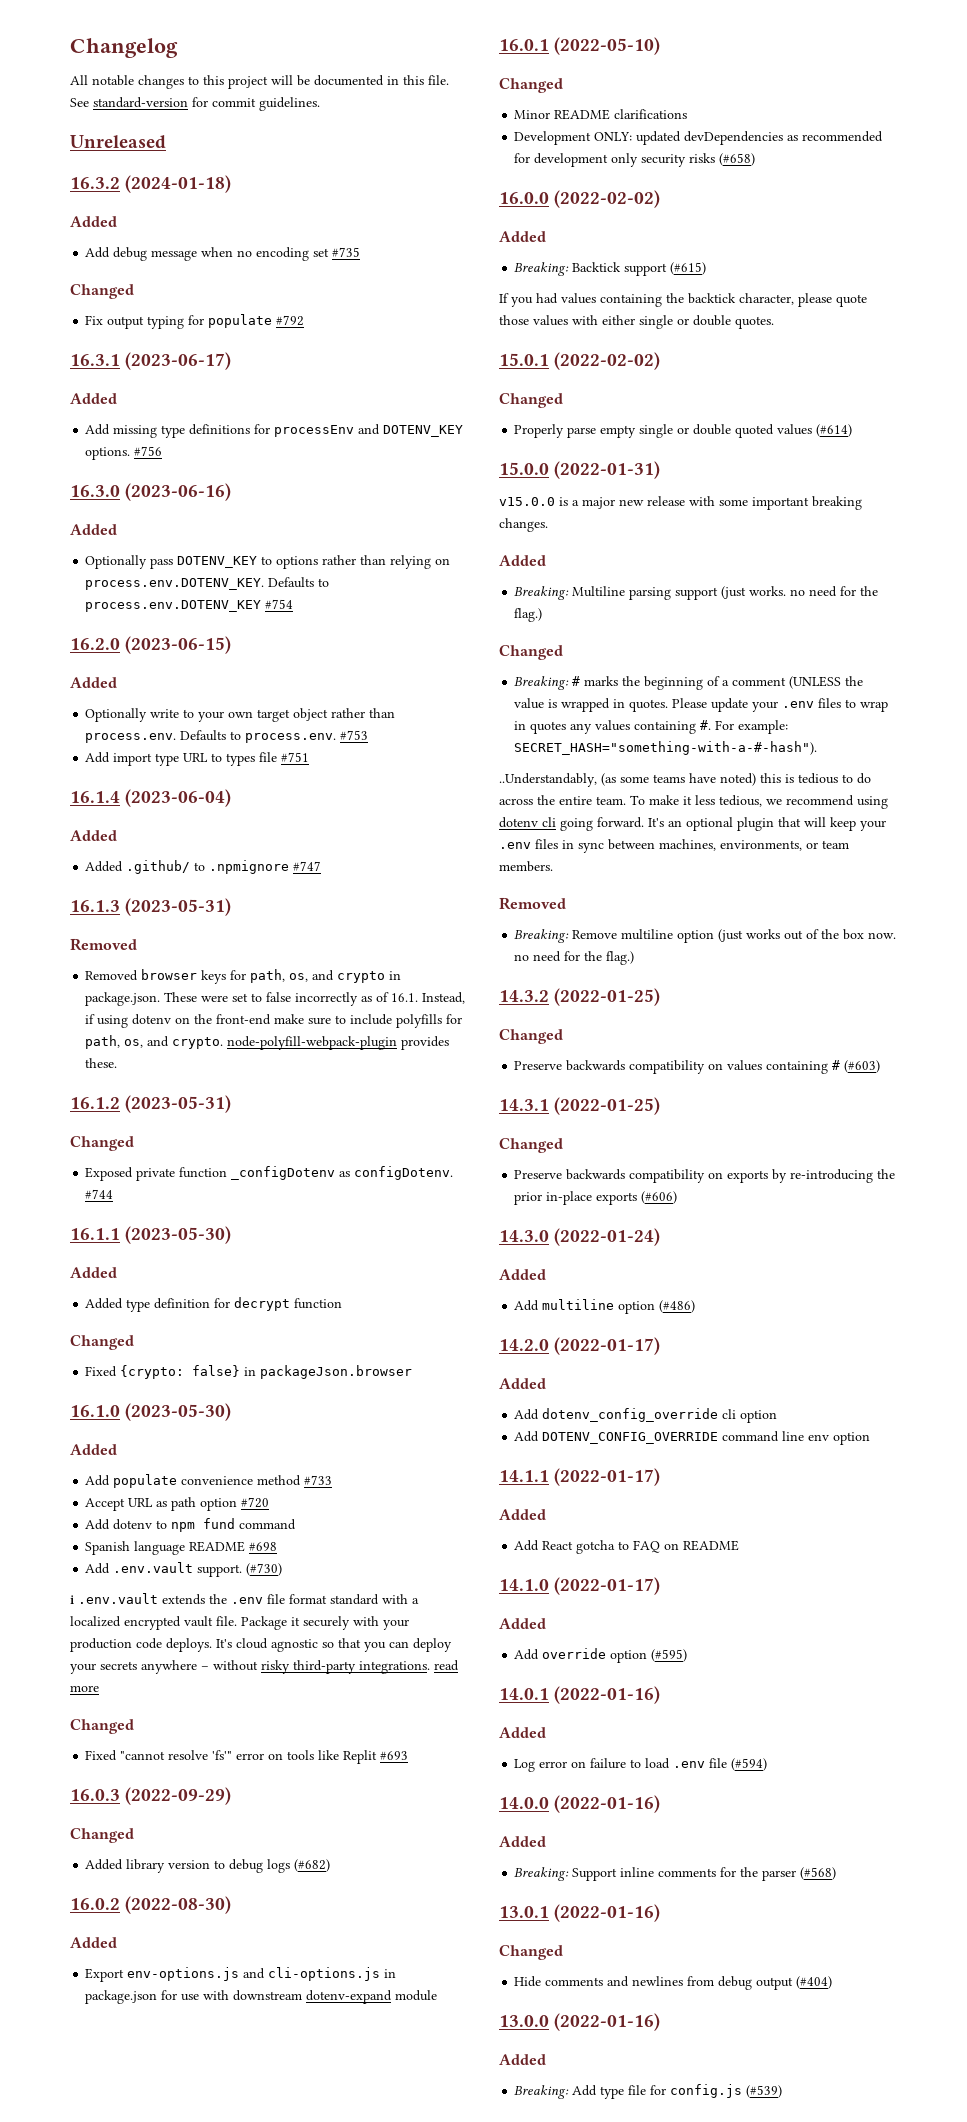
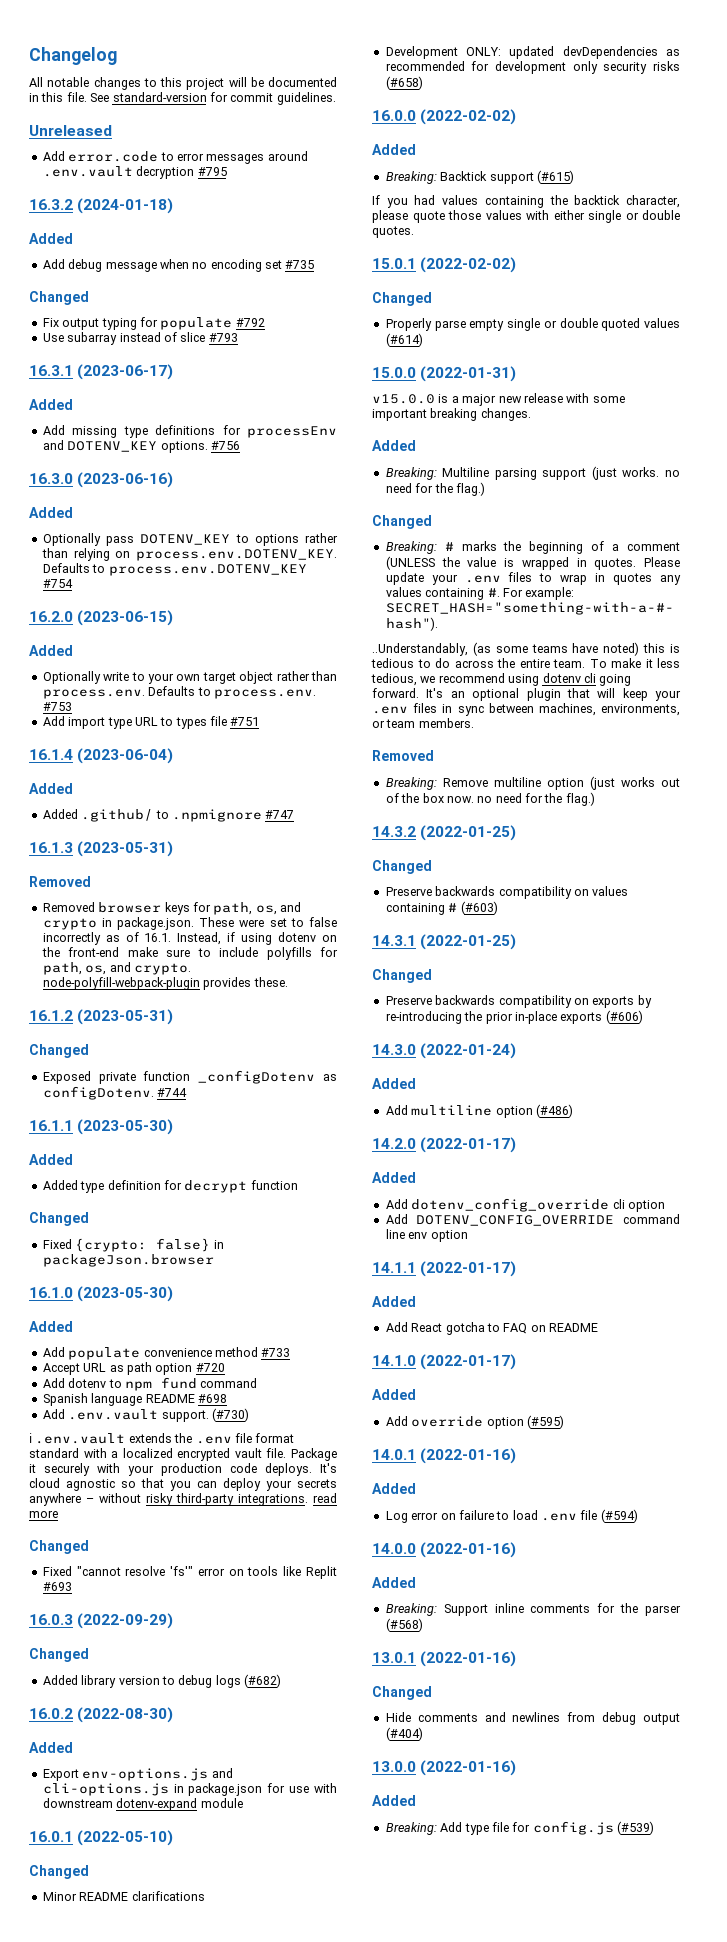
(166, 142) none -> [42,151,308,164] [42,166,227,179] // Add error.code to error messages around .env.vault decryption #795
(305, 320) none -> [42,332,238,345] // Use subarray instead of slice #793

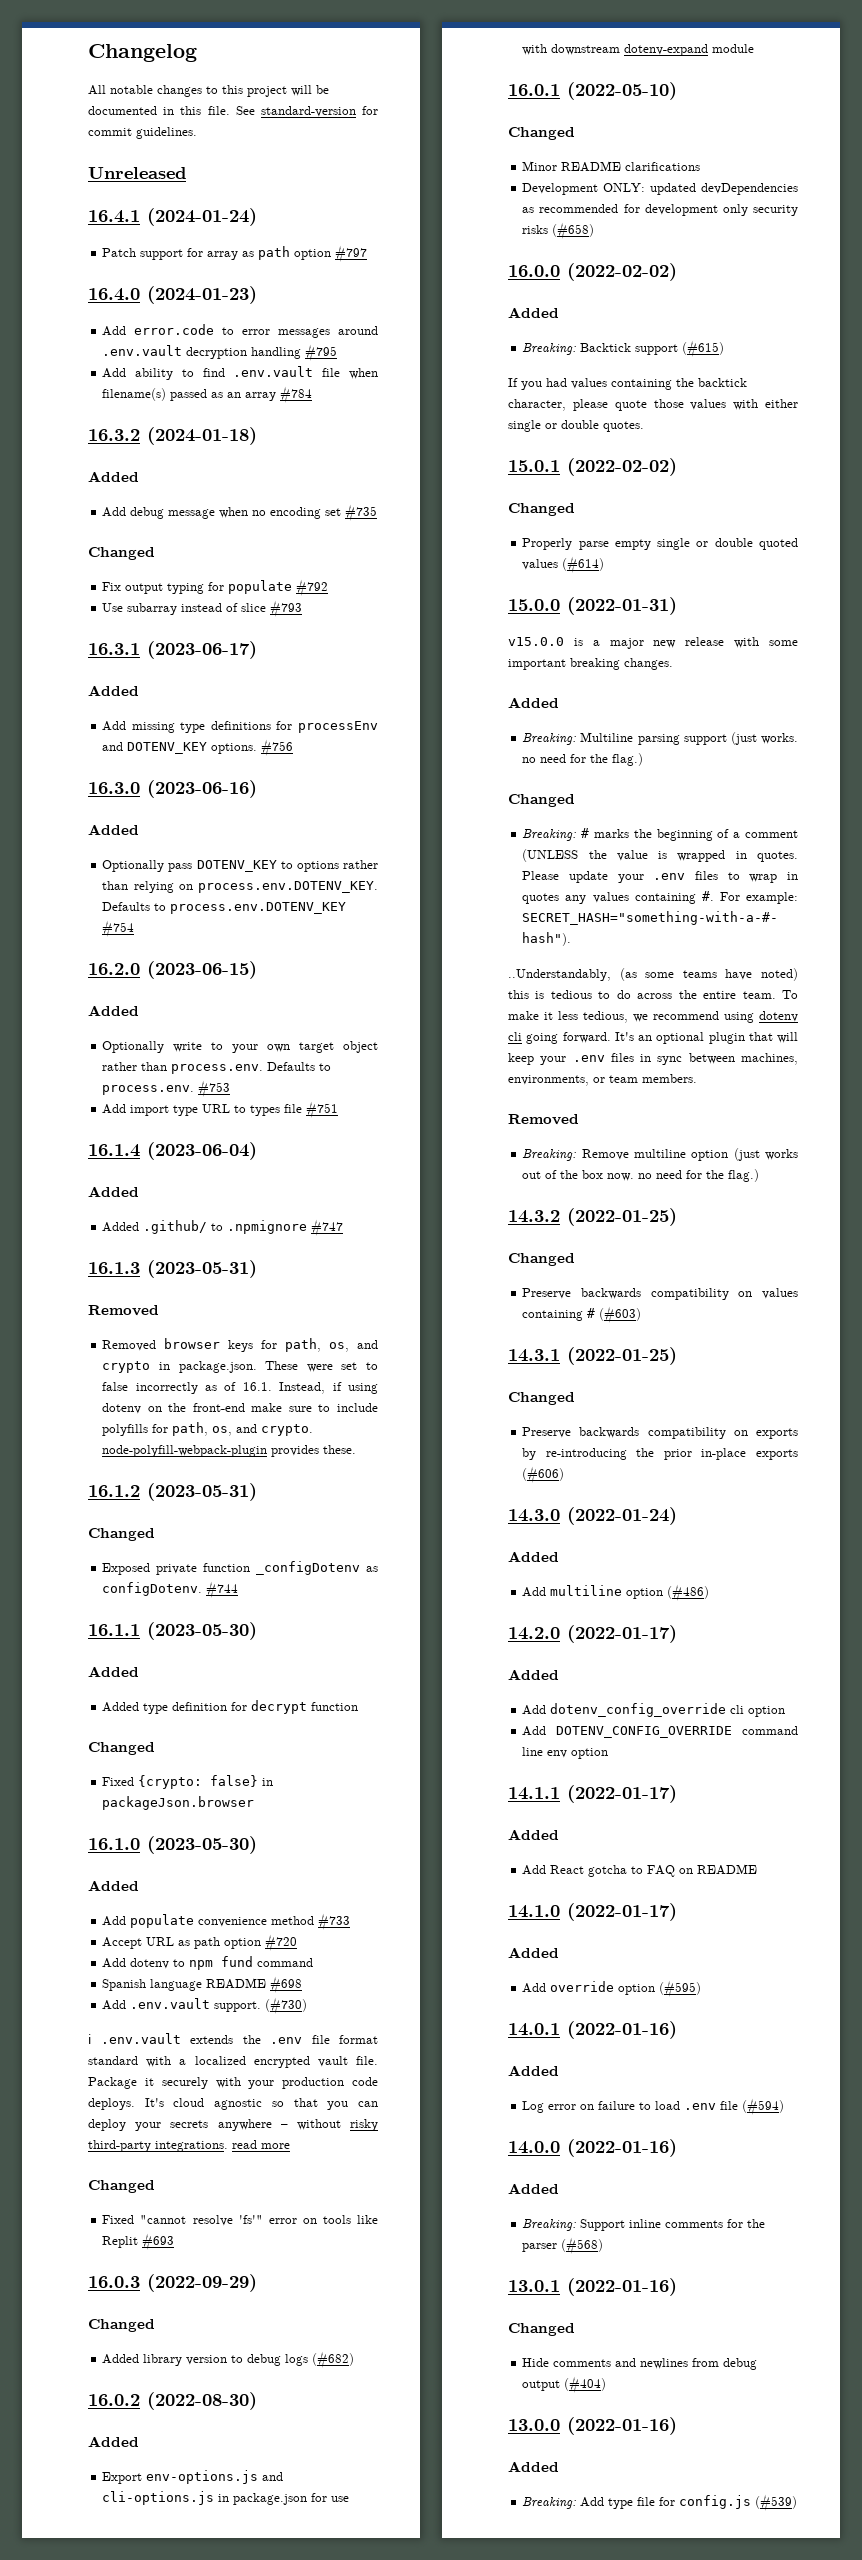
(112, 130) none -> [88,208,257,226] [102,245,368,262] [88,286,257,304] // 16.4.1 (2024-01-24) // Patch support for array as path option #797 // 16.4.0 (2024-01-23)
(195, 172) none -> [251,347,302,359] handling
(227, 171) none -> [102,366,378,380] [102,386,313,403] // Add ability to find .env.vault file when filename(s) passed as an array #784

